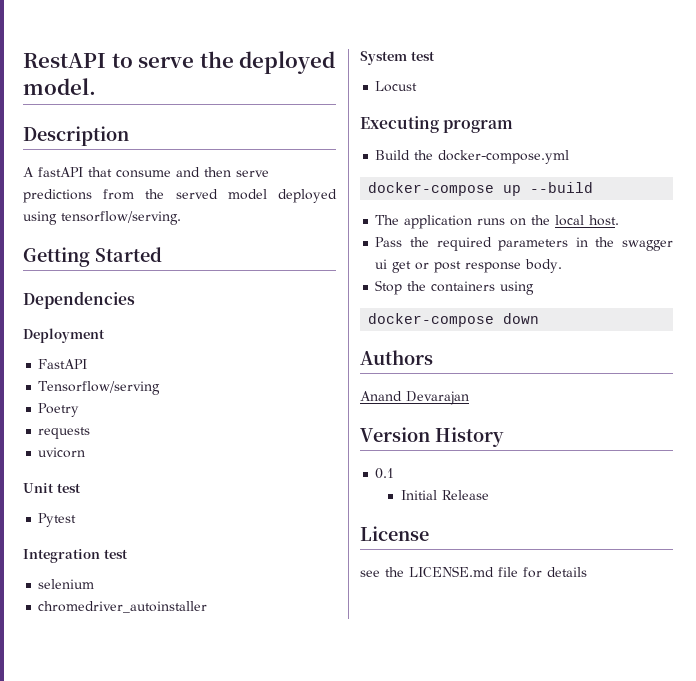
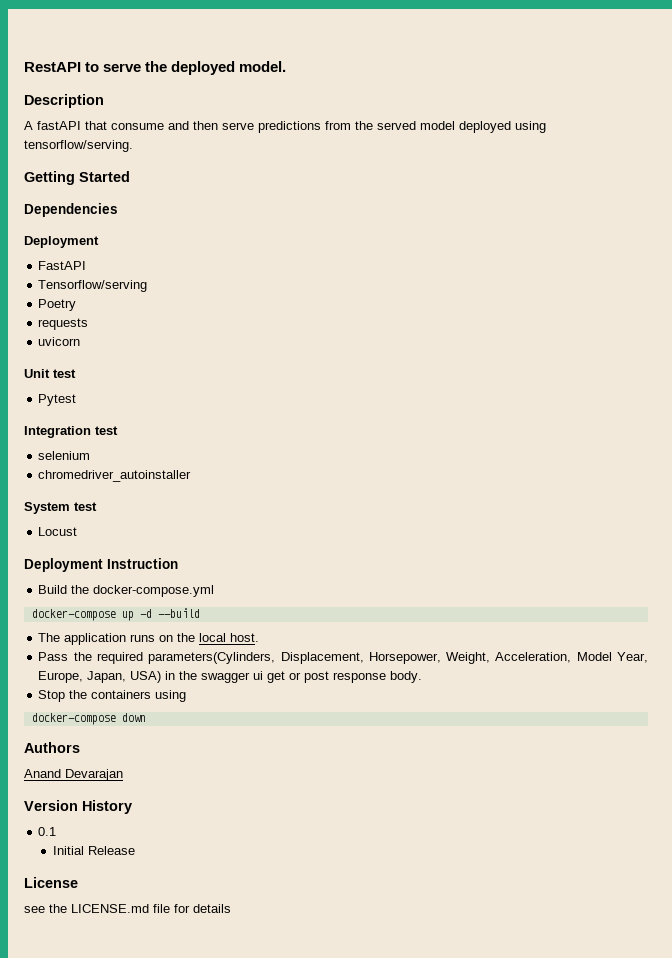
[360,116,514,133] Executing program -> [24,558,178,572] Deployment Instruction
(522, 190) none -> [139,609,152,618] -d
[498,239,569,251] parameters -> [148,652,648,664] [38,671,162,683] parameters(Cylinders, Displacement, Horsepower, Weight, Acceleration, Model Year, Europe, Japan, USA)

